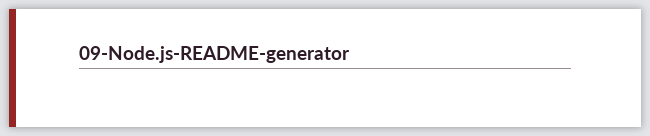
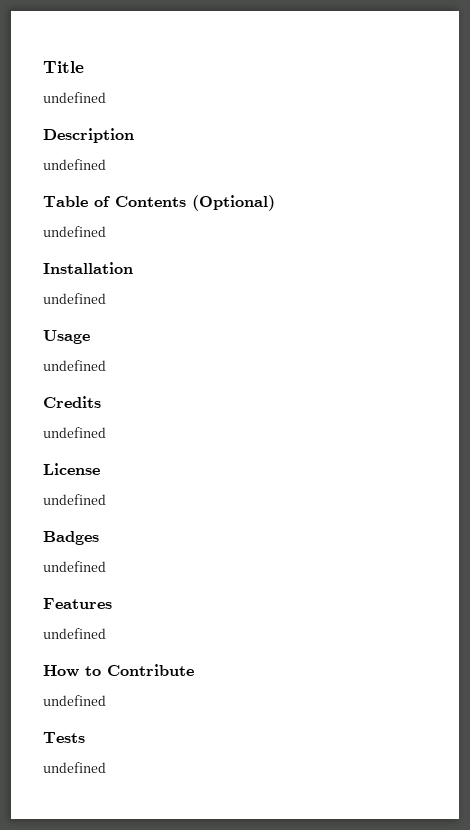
[79,46,350,63] 09-Node.js-README-generator -> [43,61,84,73] [43,92,106,103] [43,128,134,143] [43,159,106,170] [43,195,275,211] [43,226,106,237] [43,262,133,274] [43,293,106,304] [43,330,90,344] [43,360,106,371] [43,396,101,408] [43,427,106,438] [43,463,100,475] [43,494,106,505] [43,531,99,545] [43,561,106,572] [43,598,112,609] [43,628,106,639] [43,664,194,677] [43,695,106,706] [43,732,85,743] [43,762,106,773] Title // undefined // Description // undefined // Table of Contents (Optional) // undefined // Installation // undefined // Usage // undefined // Credits // undefined // License // undefined // Badges // undefined // Features // undefined // How to Contribute // undefined // Tests // undefined

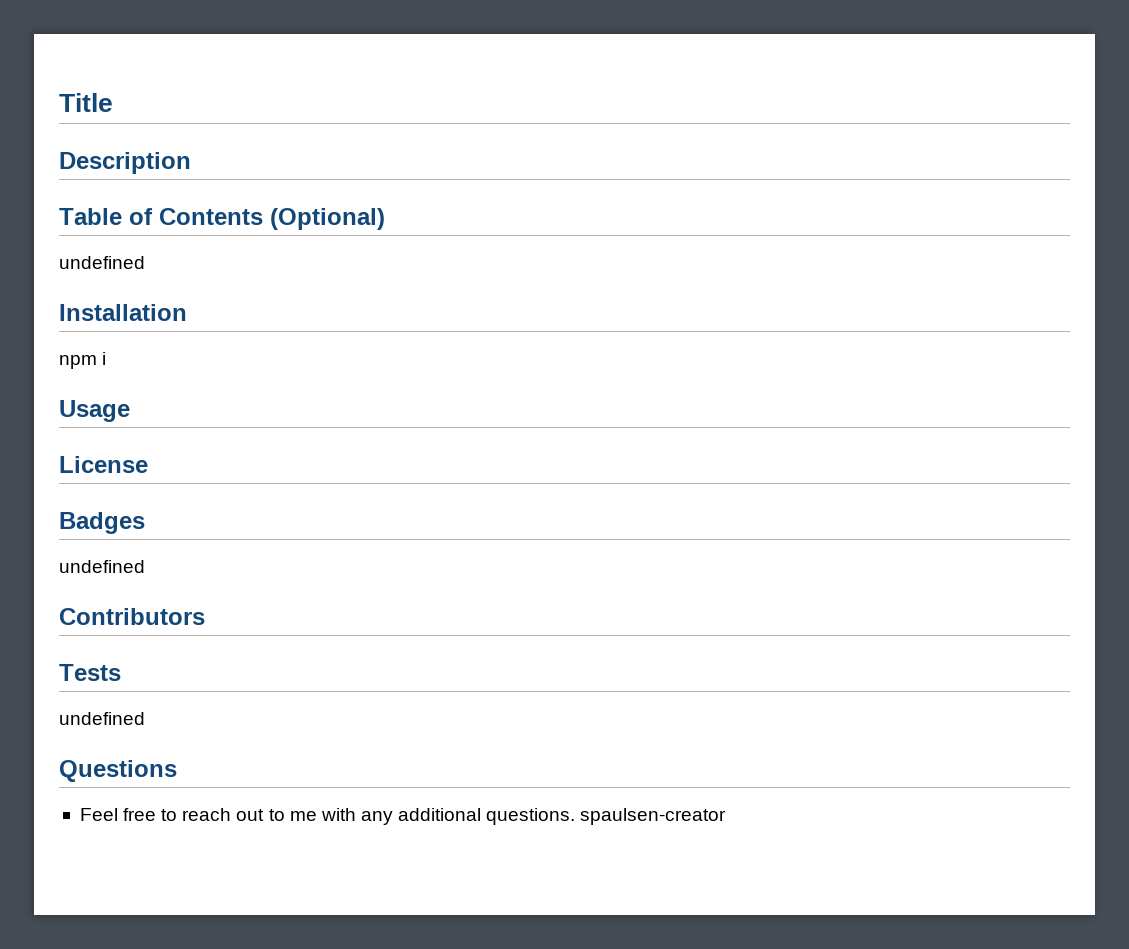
[43,92,106,103] // undefined -> (113, 102) none
[43,159,106,170] // undefined -> (191, 163) none
[43,293,106,304] undefined -> [59,352,107,369] npm i
[43,360,106,371] [43,396,101,408] [43,427,106,438] // undefined // Credits // undefined -> (130, 411) none
[43,494,106,505] // undefined -> (148, 464) none
[43,598,112,609] [43,628,106,639] [43,664,194,677] [43,695,106,706] [43,732,85,743] [43,762,106,773] Features // undefined // How to Contribute // undefined // Tests // undefined -> [59,608,205,625] [59,664,121,681] [59,712,145,725] [59,760,177,782] [79,808,727,825] Contributors // Tests // undefined // Questions // Feel free to reach out to me with any additional questions. spaulsen-creator

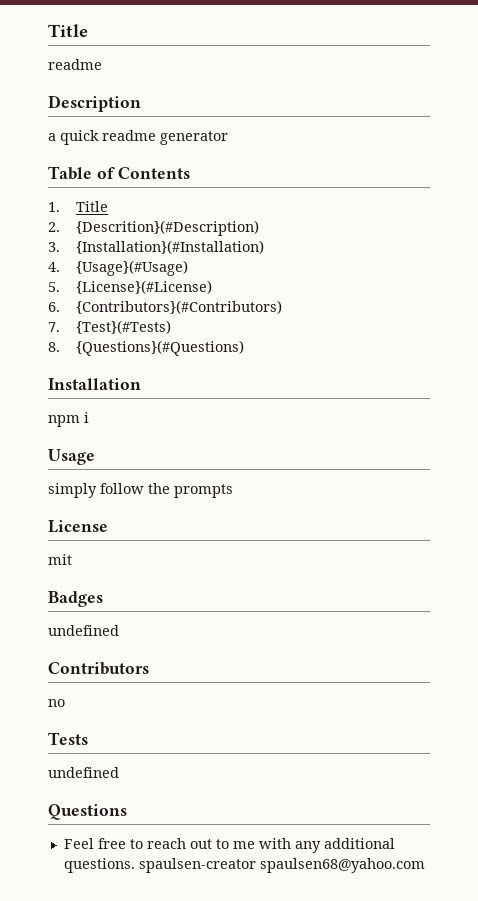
[59,93,113,112] Title -> [48,24,88,37] [48,59,102,70] Title // readme
(191, 163) none -> [48,130,228,145] // a quick readme generator
[270,208,385,230] [59,256,145,269] (Optional) // undefined -> [48,201,108,212] [48,220,259,236] [48,240,264,254] [48,260,188,276] [48,280,212,294] [48,300,282,314] [48,320,171,334] [48,340,244,356] // 1. Title // 2. {Descrition}(#Description) // 3. {Installation}(#Installation) // 4. {Usage}(#Usage) // 5. {License}(#License) // 6. {Contributors}(#Contributors) // 7. {Test}(#Tests) // 8. {Questions}(#Questions)
(130, 411) none -> [48,483,233,498] // simply follow the prompts
(148, 464) none -> [48,554,72,565] // mit
(205, 616) none -> [48,699,65,707] // no
(727, 816) none -> [259,858,425,873] spaulsen68@yahoo.com

